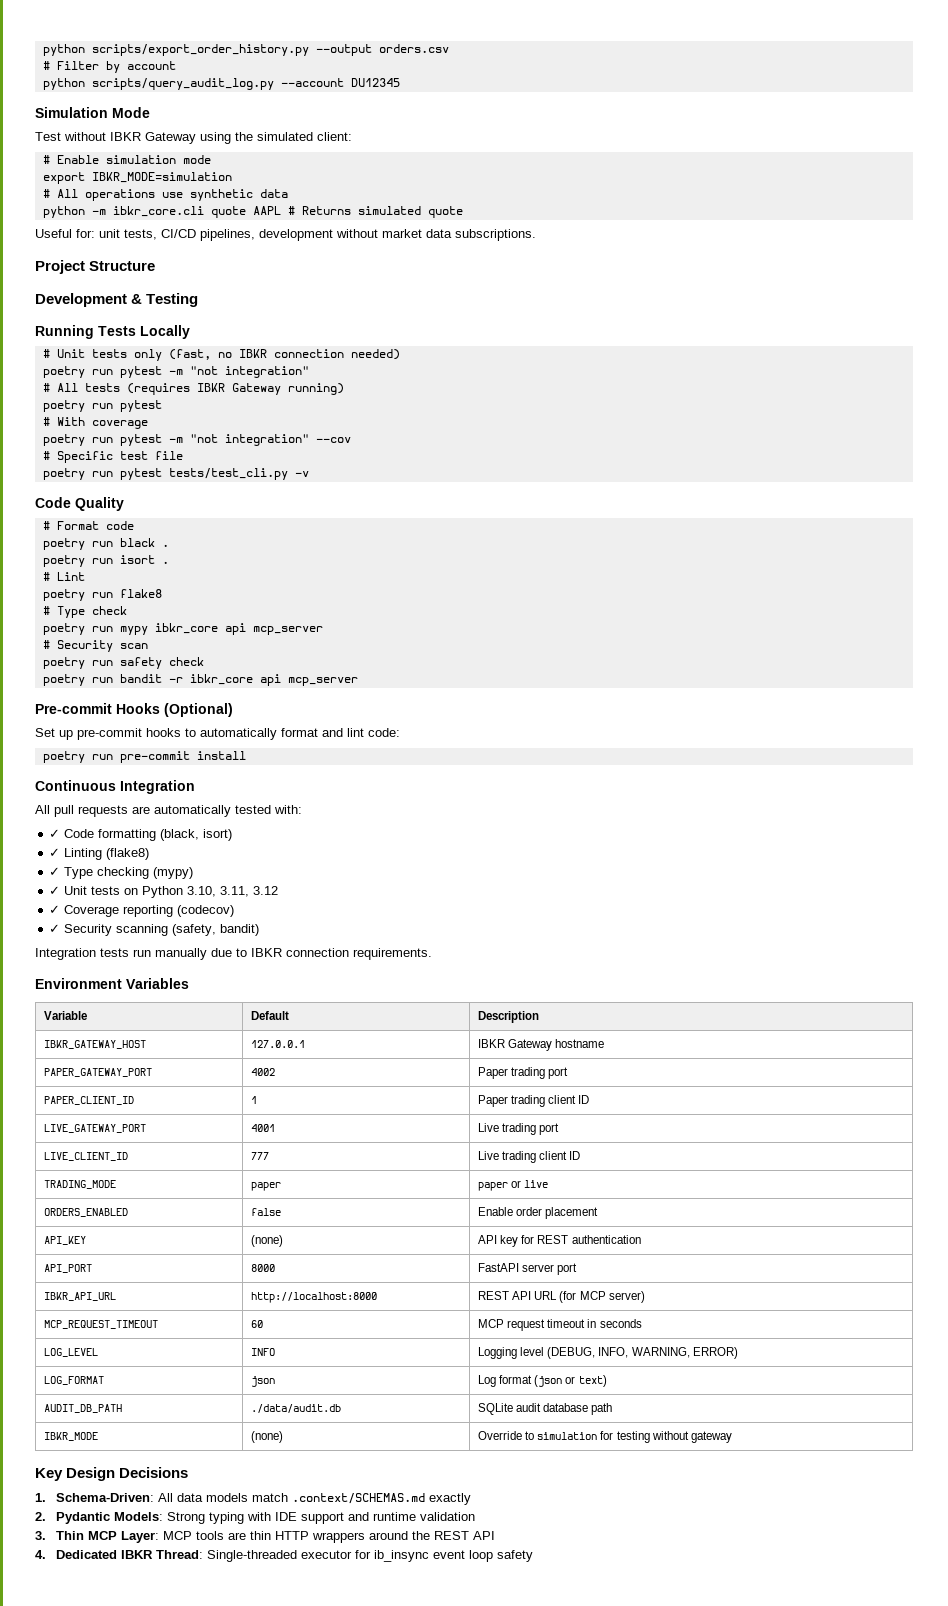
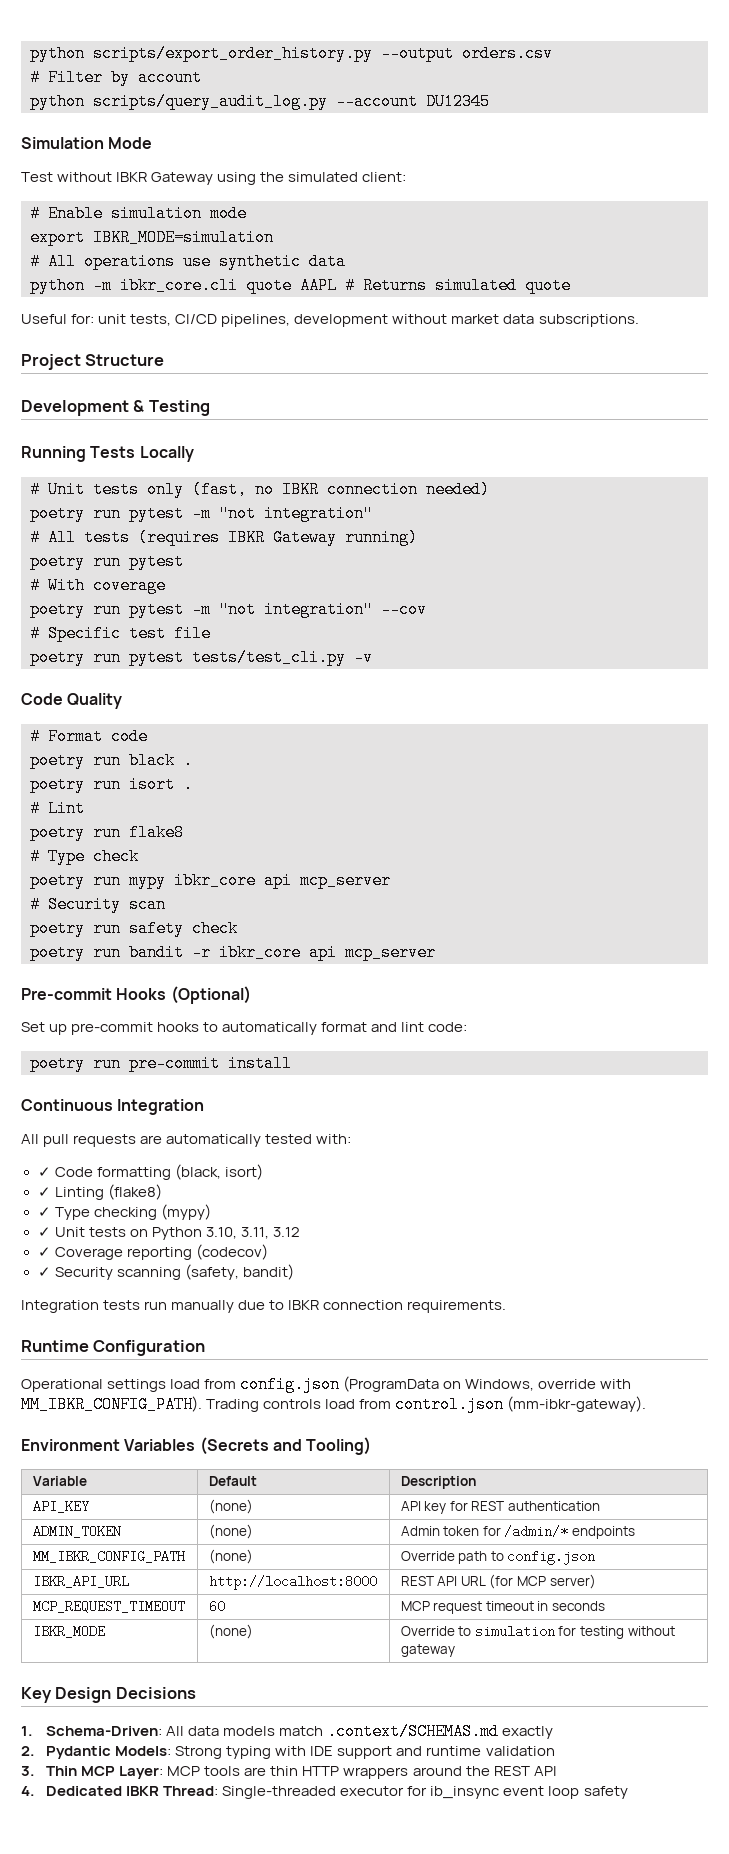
(432, 954) none -> [21,1340,206,1356] [21,1376,632,1393] [21,1396,647,1413] // Runtime Configuration // Operational settings load from config.json (ProgramData on Windows, override with MM_IBKR_CONFIG_PATH). Trading controls load from control.json (mm-ibkr-gateway).
(189, 983) none -> [199,1437,372,1455] (Secrets and Tooling)
[44,1040,147,1049] [251,1040,306,1048] [478,1039,605,1051] [44,1068,153,1077] [251,1068,276,1076] [478,1067,569,1079] [44,1096,135,1105] [251,1096,258,1104] [478,1095,590,1107] [44,1124,147,1133] [251,1124,276,1132] [478,1123,560,1135] [44,1152,129,1161] [251,1152,270,1160] [478,1151,581,1163] [44,1180,117,1189] [251,1182,282,1191] [478,1180,549,1191] [44,1208,129,1217] [251,1208,282,1216] [478,1207,599,1219] // IBKR_GATEWAY_HOST | 127.0.0.1 | IBKR Gateway hostname // PAPER_GATEWAY_PORT | 4002 | Paper trading port // PAPER_CLIENT_ID | 1 | Paper trading client ID // LIVE_GATEWAY_PORT | 4001 | Live trading port // LIVE_CLIENT_ID | 777 | Live trading client ID // TRADING_MODE | paper | paper or live // ORDERS_ENABLED | false | Enable order placement -> (476, 1482) none
[44,1264,93,1273] [251,1264,276,1272] [478,1263,578,1275] API_PORT | 8000 | FastAPI server port -> [32,1525,121,1538] [208,1524,253,1539] [400,1525,636,1539] [32,1550,185,1563] [208,1549,253,1564] [400,1550,596,1565] ADMIN_TOKEN | (none) | Admin token for /admin/* endpoints // MM_IBKR_CONFIG_PATH | (none) | Override path to config.json
[44,1348,99,1357] [251,1348,276,1356] [478,1347,738,1359] [44,1376,105,1385] [251,1376,276,1387] [478,1375,607,1387] [44,1404,123,1413] [251,1404,342,1413] [478,1403,613,1415] // LOG_LEVEL | INFO | Logging level (DEBUG, INFO, WARNING, ERROR) // LOG_FORMAT | json | Log format (json or text) // AUDIT_DB_PATH | ./data/audit.db | SQLite audit database path -> (606, 1606) none

